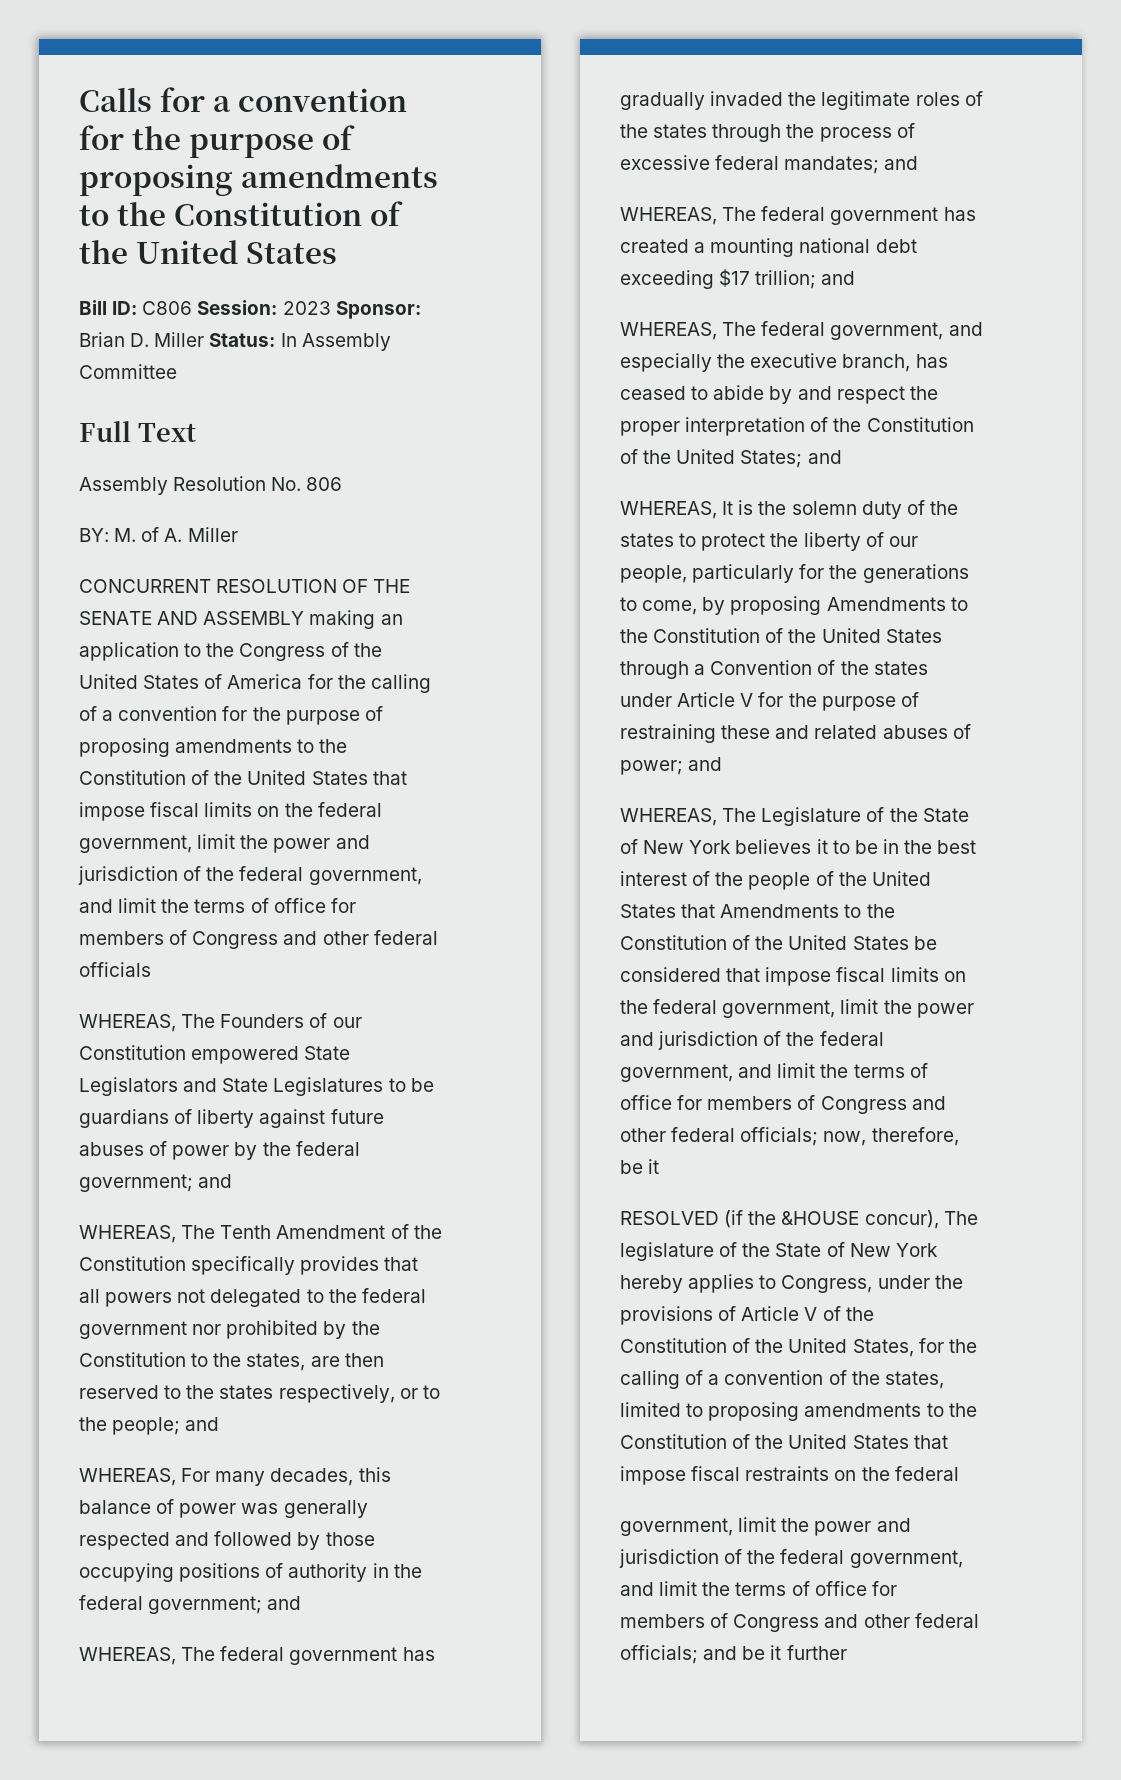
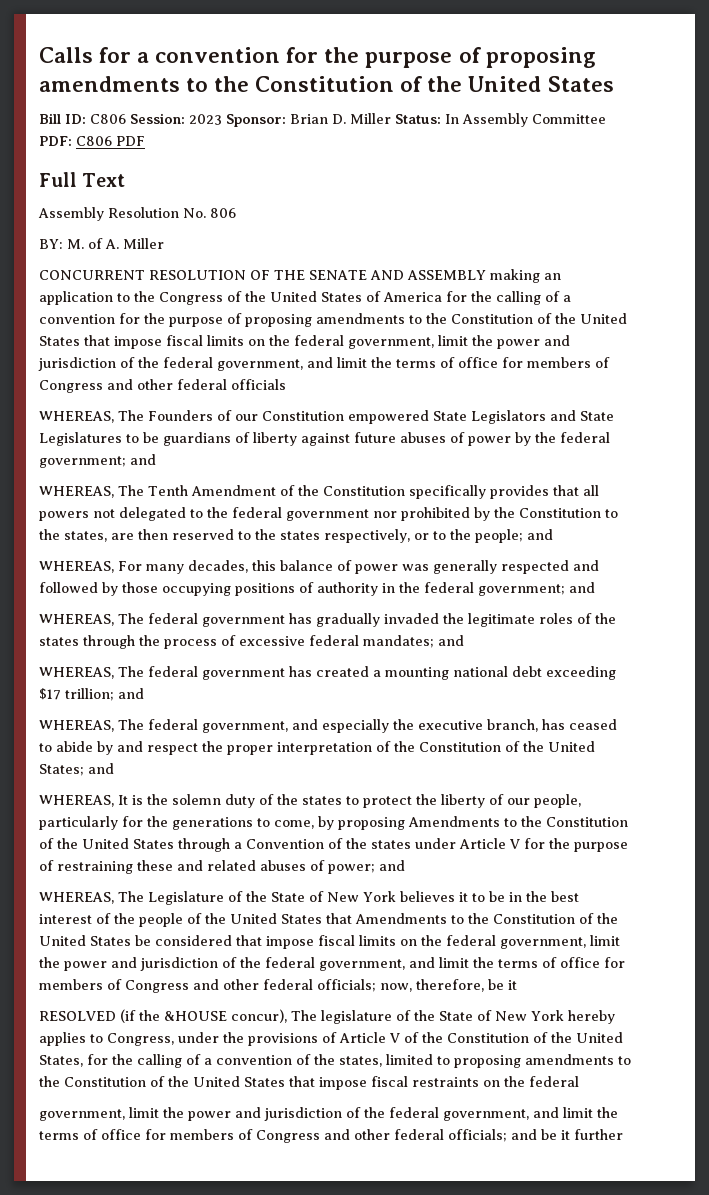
(177, 371) none -> [39,136,145,146] PDF: C806 PDF

